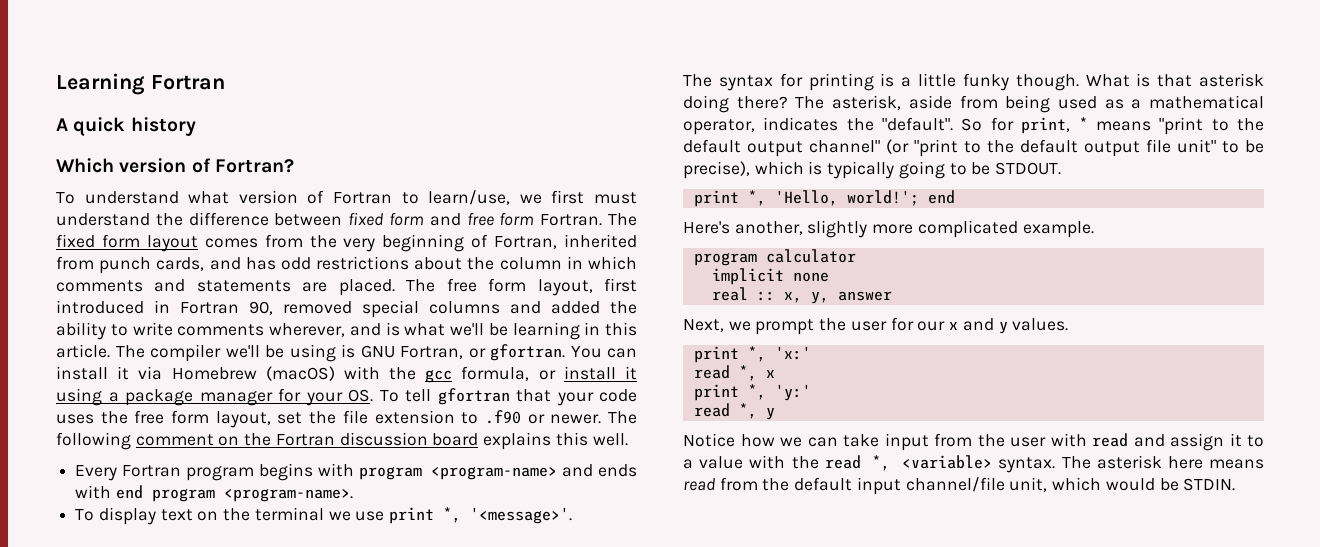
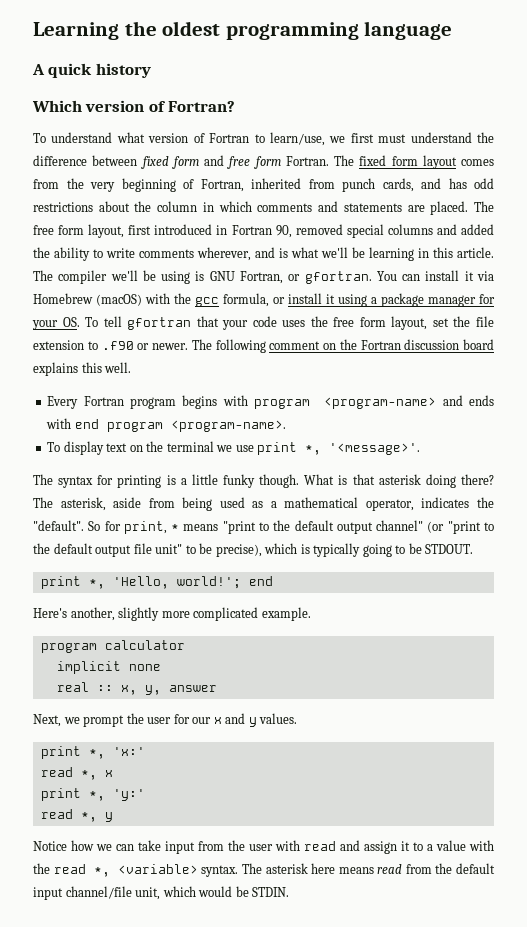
[150,75,225,90] Fortran -> [124,21,453,40] the oldest programming language

